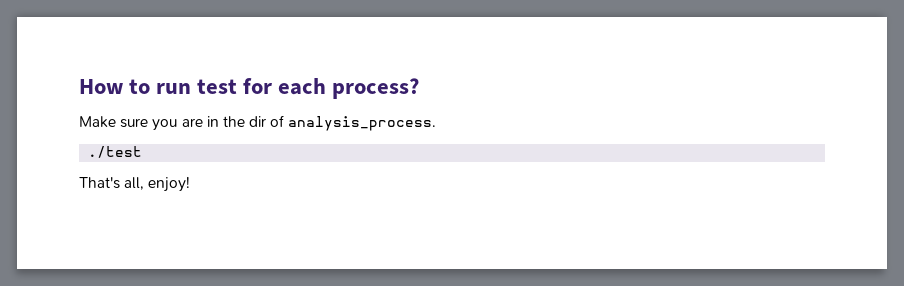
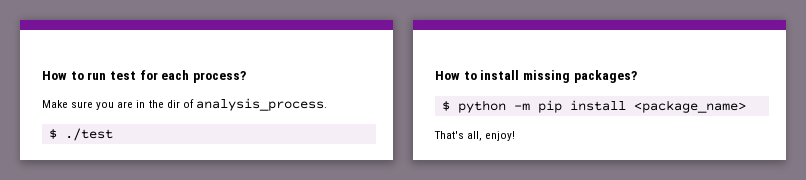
(437, 123) none -> [48,129,57,139] $
(143, 152) none -> [435,70,637,83] [441,100,746,113] // How to install missing packages? // $ python -m pip install <package_name>

